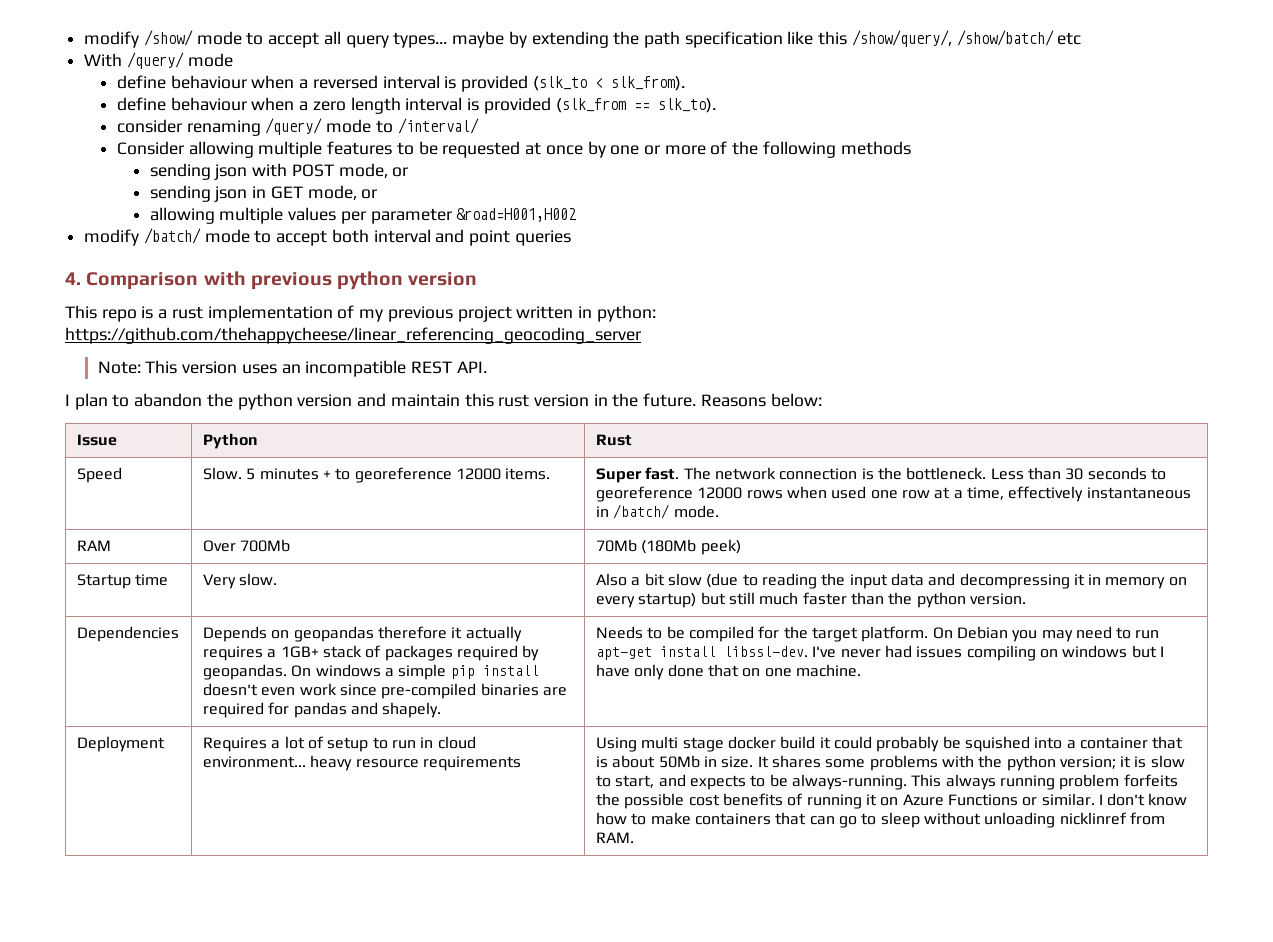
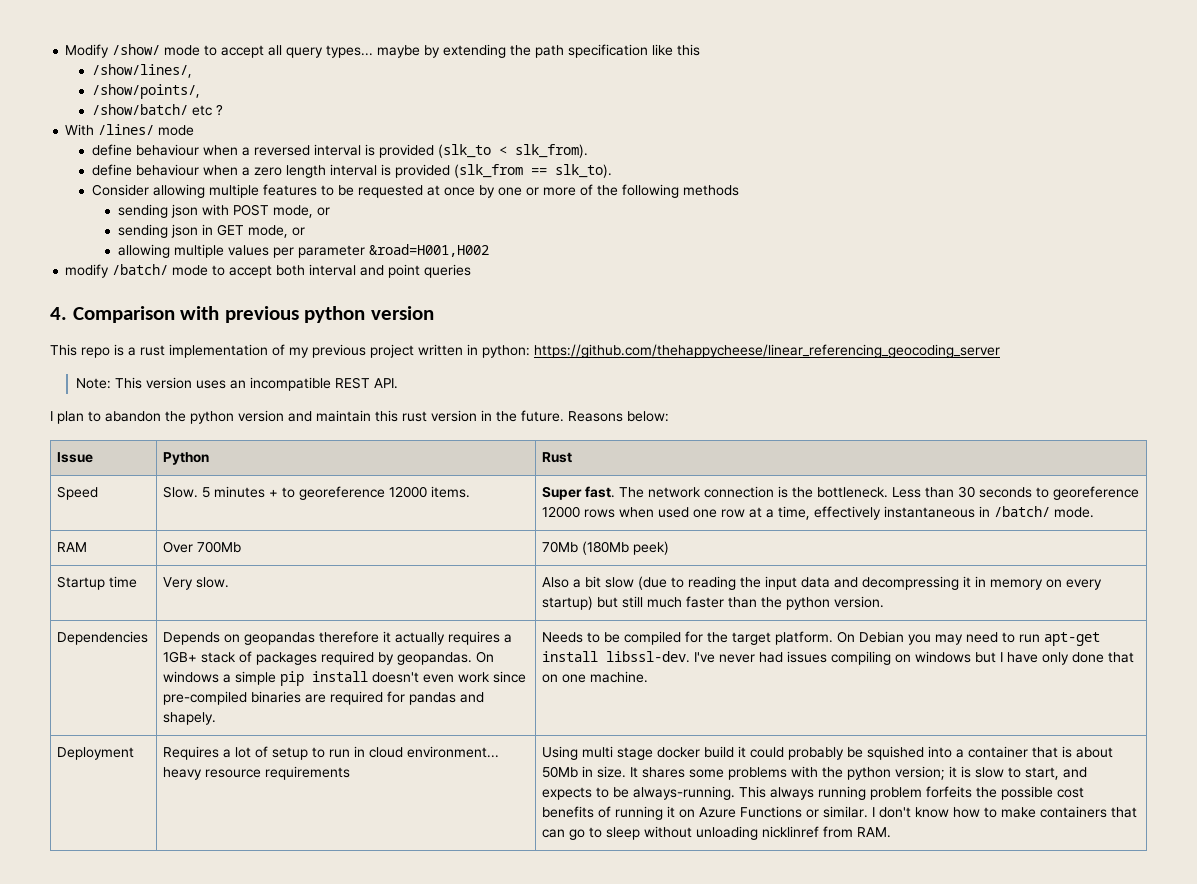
[84,31,140,48] modify -> [65,44,110,58] Modify
[851,30,952,47] /show/query/, -> [91,64,192,78] [91,84,200,99] // /show/lines/, // /show/points/, //
(1082, 38) none -> [215,104,223,116] ?
[126,52,184,69] /query/ -> [98,124,155,135] /lines/
[116,118,479,136] // consider renaming /query/ mode to /interval/ -> (612, 171) none

